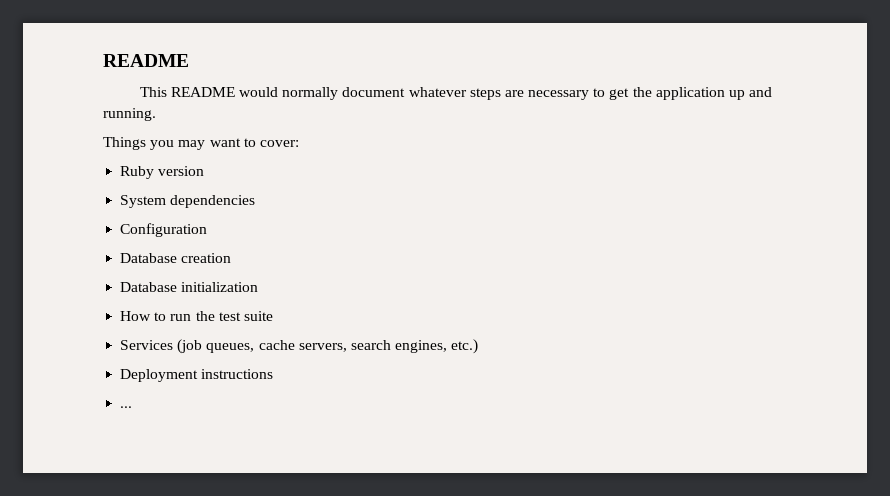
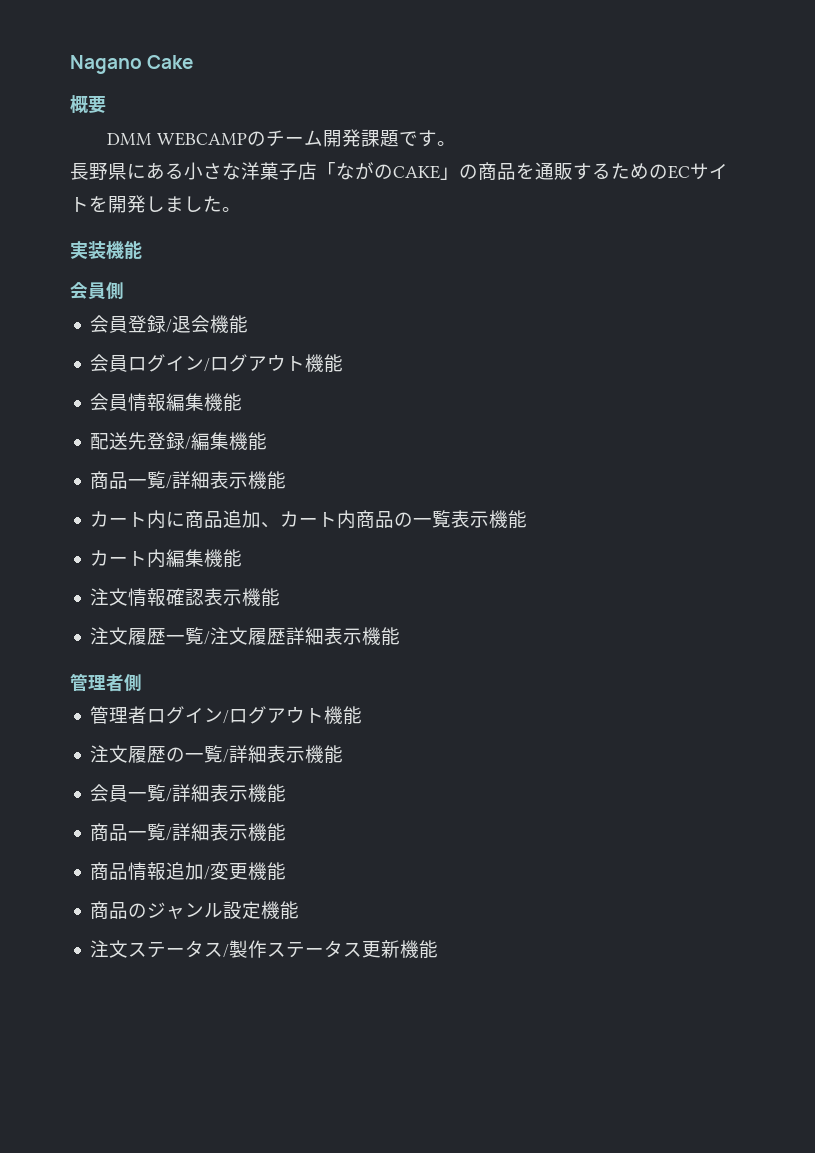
[103,54,189,67] [139,87,773,100] [103,108,156,121] [103,137,299,150] [120,166,205,179] [120,195,256,208] [120,223,208,237] [120,253,232,263] [120,282,259,292] [120,311,273,321] [120,339,479,354] [120,369,274,382] [120,406,133,408] README // This README would normally document whatever steps are necessary to get the application up and running. // Things you may want to cover: // Ruby version // System dependencies // Configuration // Database creation // Database initialization // How to run the test suite // Services (job queues, cache servers, search engines, etc.) // Deployment instructions // ... -> [70,55,194,74] [70,95,106,113] [107,129,457,147] [70,162,728,181] [70,195,241,213] [70,241,142,259] [70,282,124,300] [90,315,249,334] [90,354,344,373] [90,393,243,412] [90,432,268,451] [90,471,287,490] [90,510,528,529] [90,549,243,568] [90,588,281,607] [90,627,401,646] [70,673,142,692] [90,706,363,725] [90,745,344,764] [90,784,287,803] [90,823,287,842] [90,862,287,881] [90,901,300,920] [90,940,439,959] Nagano Cake // 概要 // DMM WEBCAMPのチーム開発課題です。 // 長野県にある小さな洋菓子店「ながのCAKE」の商品を通販するためのECサイトを開発しました。 // 実装機能 // 会員側 // 会員登録/退会機能 // 会員ログイン/ログアウト機能 // 会員情報編集機能 // 配送先登録/編集機能 // 商品一覧/詳細表示機能 // カート内に商品追加、カート内商品の一覧表示機能 // カート内編集機能 // 注文情報確認表示機能 // 注文履歴一覧/注文履歴詳細表示機能 // 管理者側 // 管理者ログイン/ログアウト機能 // 注文履歴の一覧/詳細表示機能 // 会員一覧/詳細表示機能 // 商品一覧/詳細表示機能 // 商品情報追加/変更機能 // 商品のジャンル設定機能 // 注文ステータス/製作ステータス更新機能

